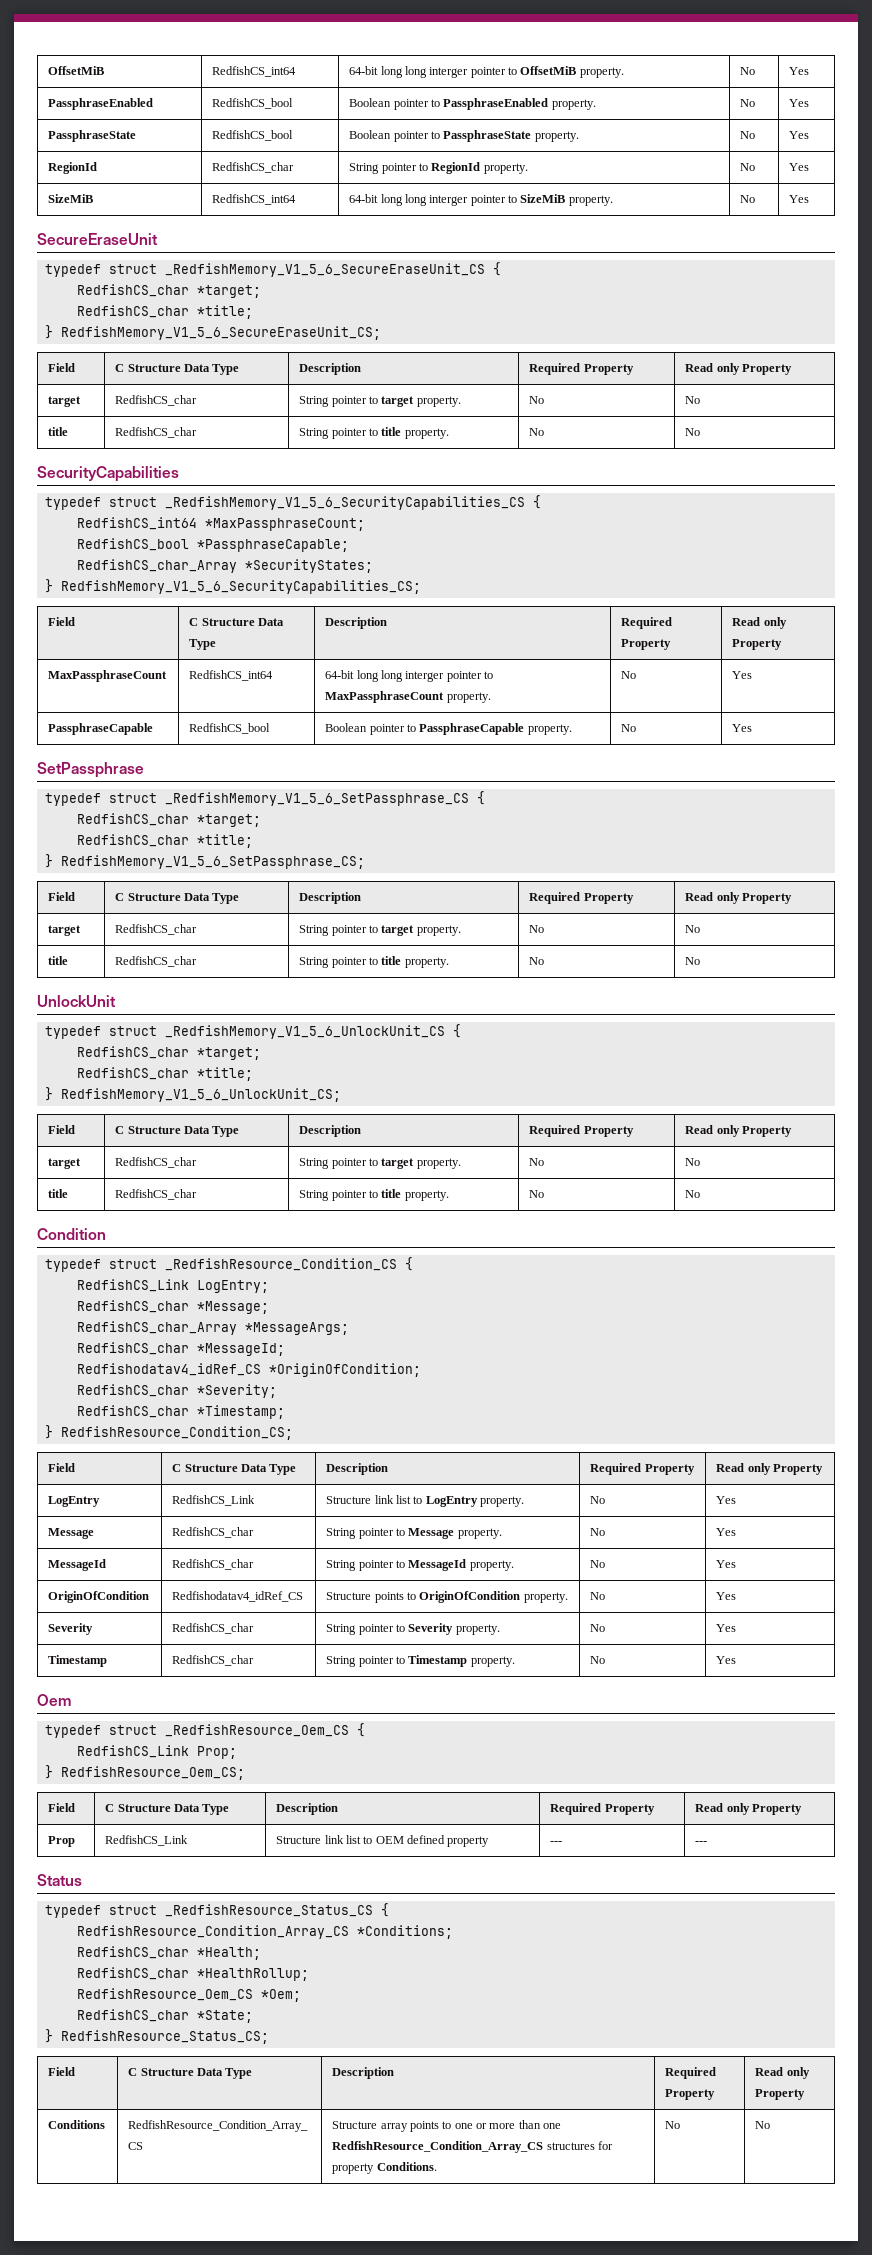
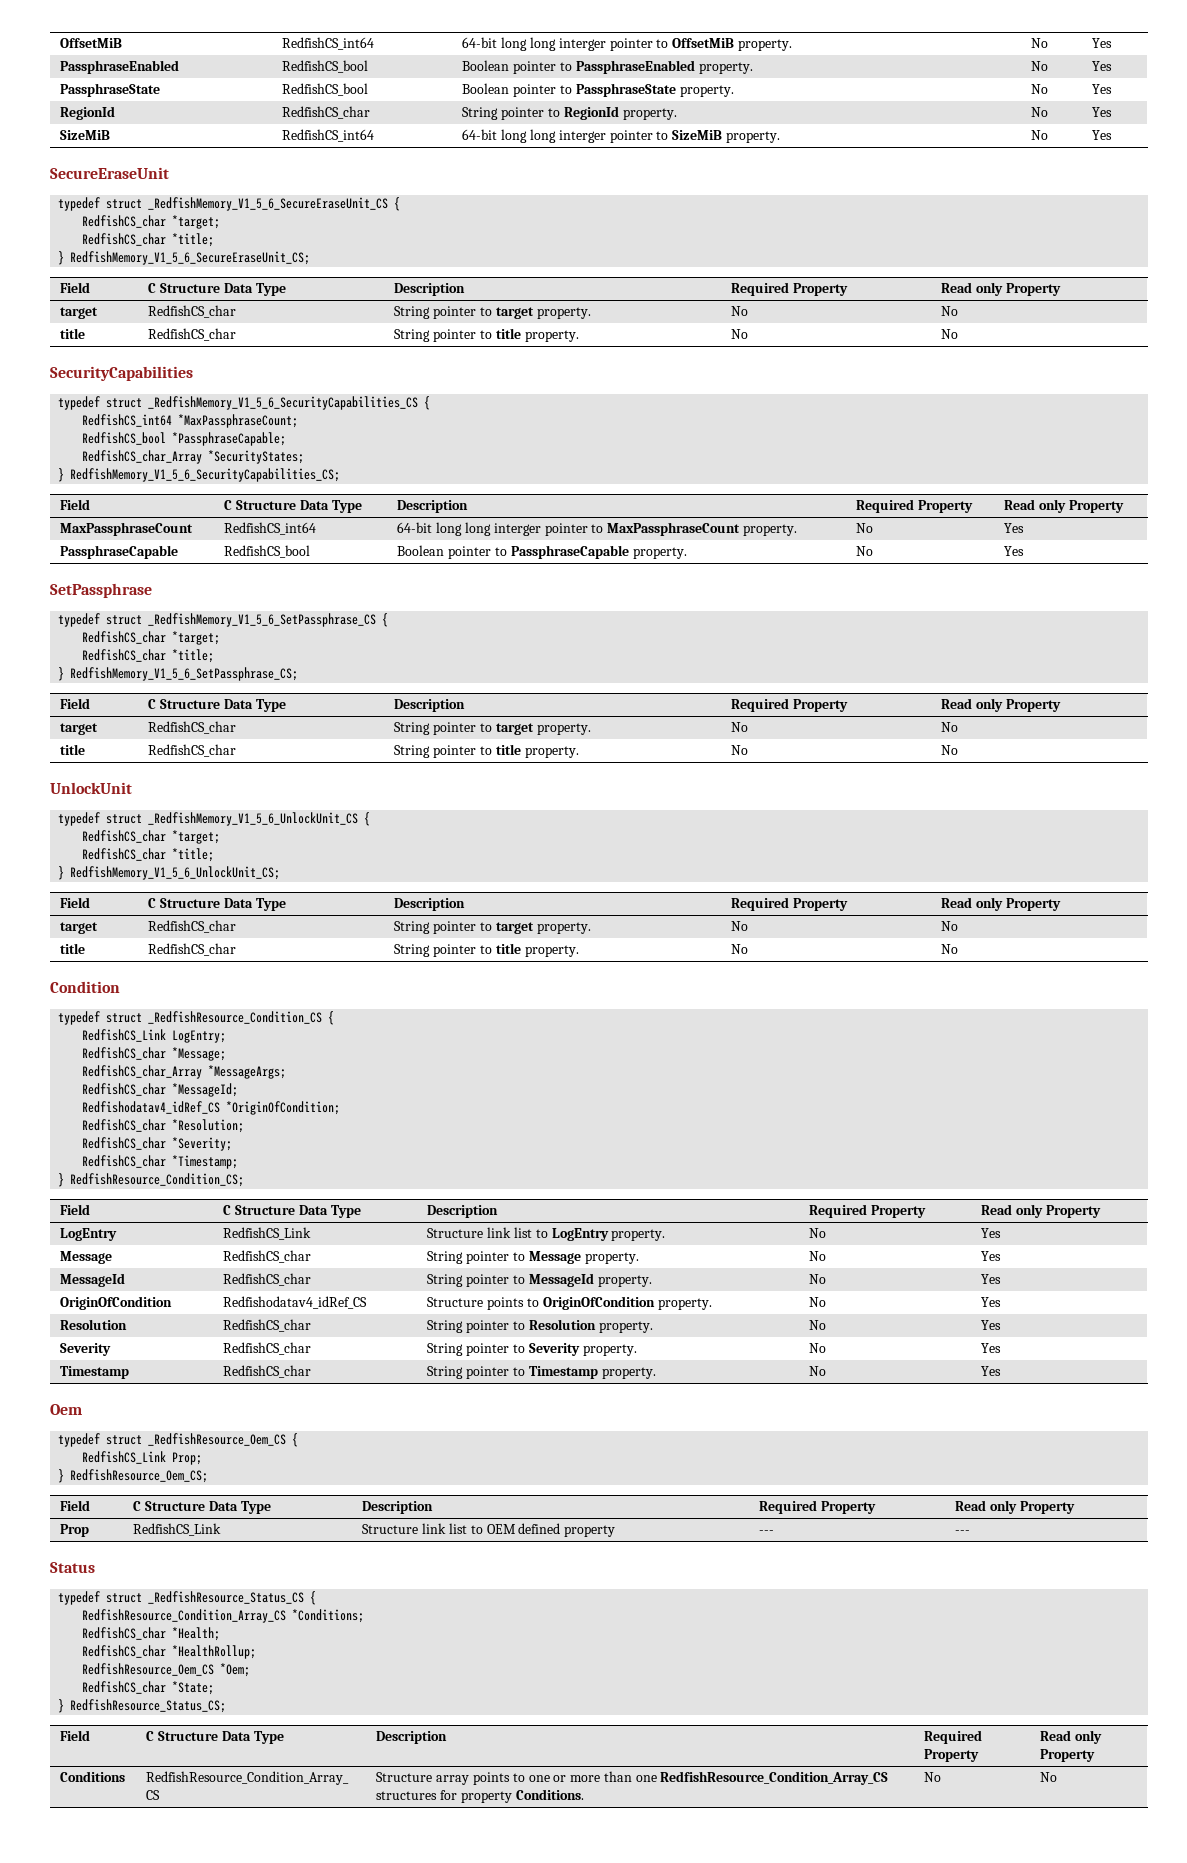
(422, 1370) none -> [82,1119,245,1133] // RedfishCS_char *Resolution;
(737, 1596) none -> [60,1319,128,1330] [223,1319,312,1332] [427,1319,653,1333] [809,1320,827,1330] [981,1320,1002,1330] // Resolution | RedfishCS_char | String pointer to Resolution property. | No | Yes

